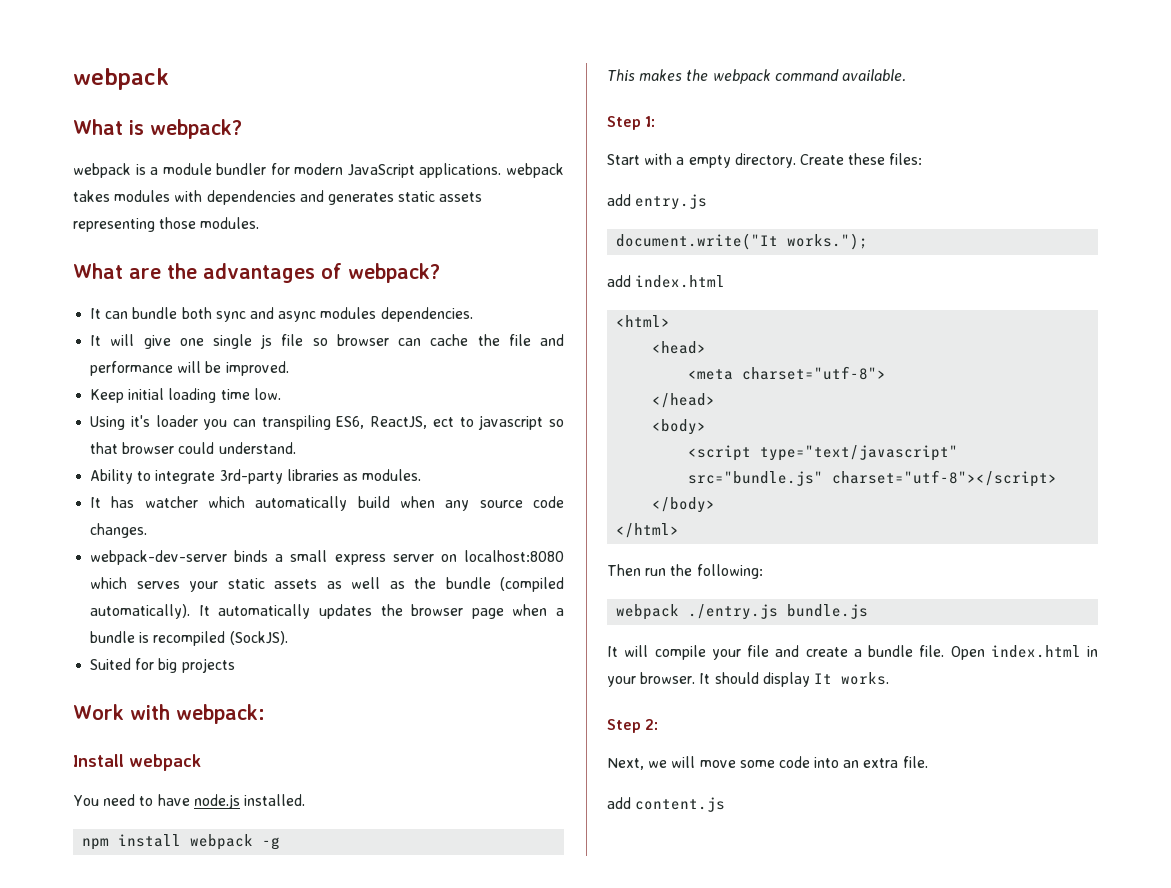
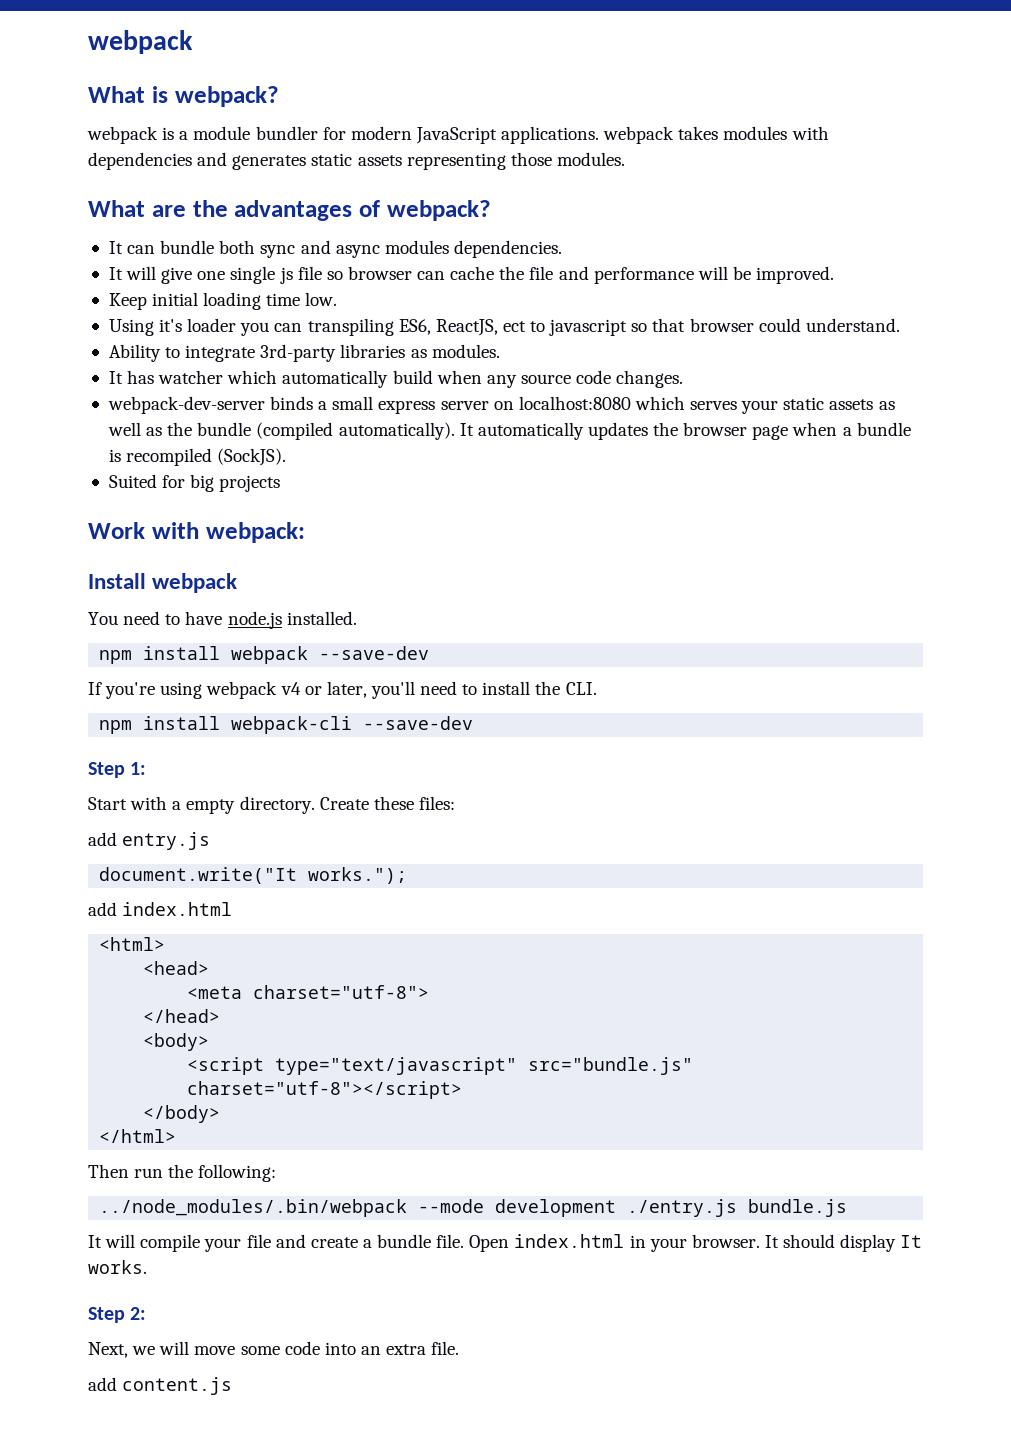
[262,837,281,850] [607,69,906,84] -g // This makes the webpack command available. -> [319,646,430,660] [88,681,597,699] [99,716,474,734] --save-dev // If you're using webpack v4 or later, you'll need to install the CLI. // npm install webpack-cli --save-dev
[616,604,680,620] webpack -> [99,1199,617,1217] ../node_modules/.bin/webpack --mode development

